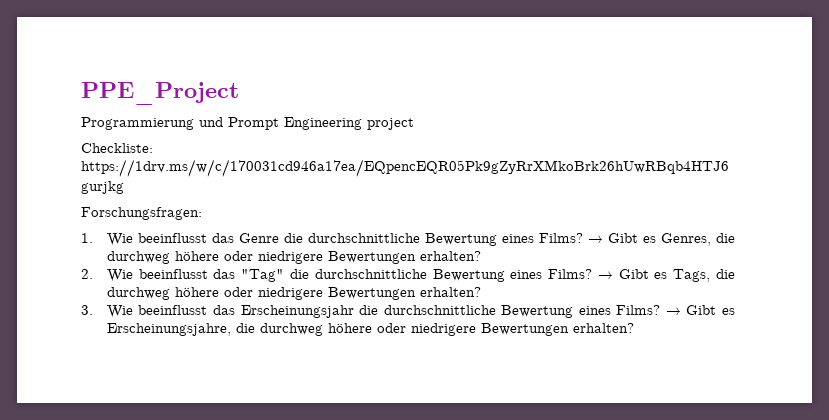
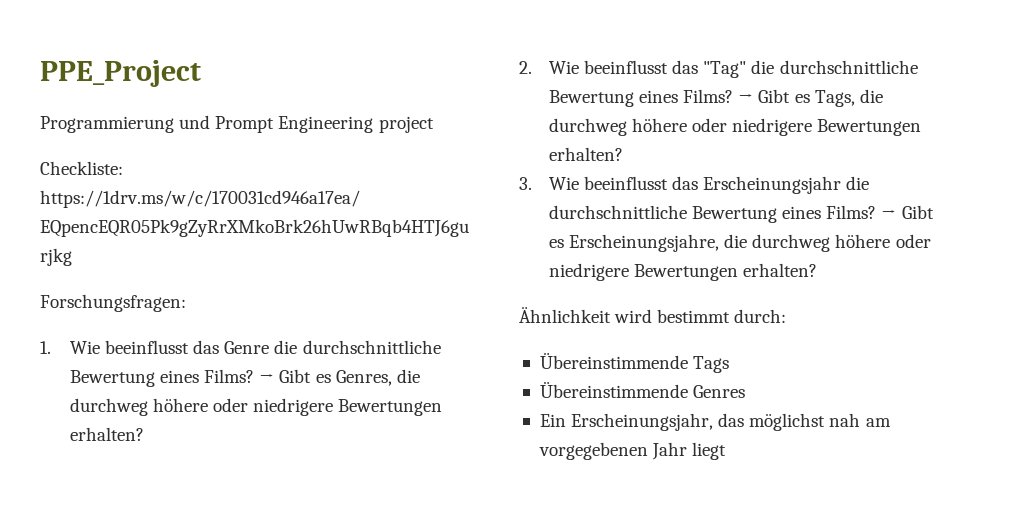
(634, 328) none -> [519,307,787,323] [539,353,730,373] [539,382,746,398] [539,413,891,431] [538,442,727,460] // Ähnlichkeit wird bestimmt durch: // Übereinstimmende Tags // Übereinstimmende Genres // Ein Erscheinungsjahr, das möglichst nah am vorgegebenen Jahr liegt

